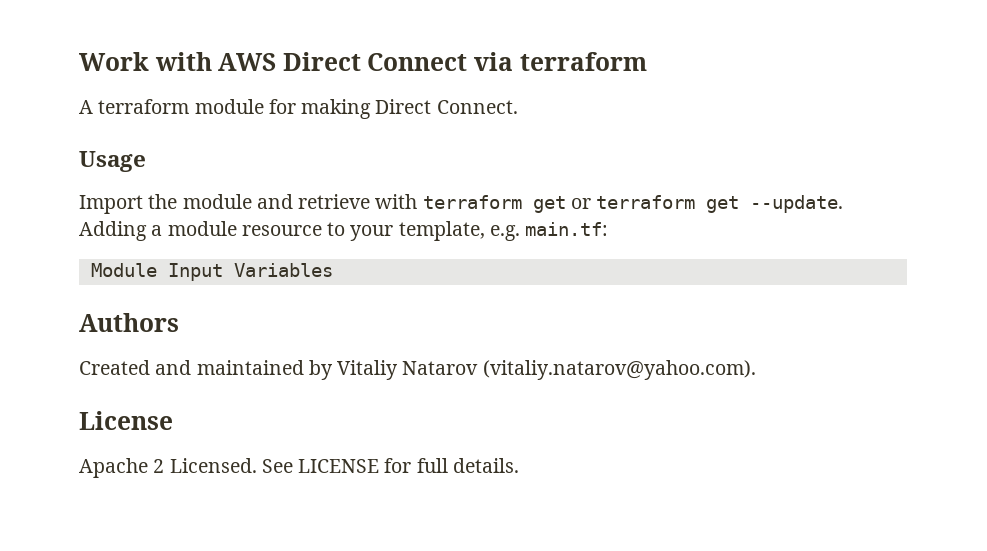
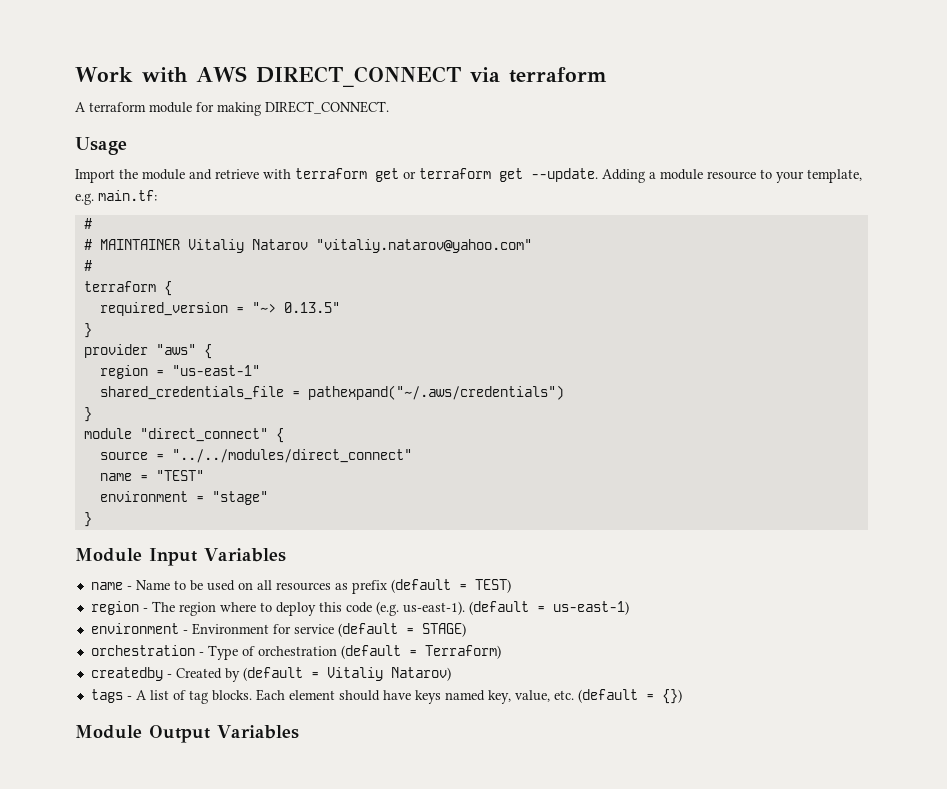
[282,52,468,71] Direct Connect -> [255,66,461,87] DIRECT_CONNECT
[375,99,518,114] Direct Connect. -> [265,101,389,114] DIRECT_CONNECT.
[90,263,333,281] [79,313,179,332] [79,360,756,380] [79,411,173,430] [79,458,519,478] Module Input Variables // Authors // Created and maintained by Vitaliy Natarov (vitaliy.natarov@yahoo.com). // License // Apache 2 Licensed. See LICENSE for full details. -> [83,218,92,229] [83,239,532,253] [83,260,92,271] [83,281,172,296] [99,302,340,316] [83,323,92,338] [83,344,212,359] [99,365,260,379] [99,385,564,400] [83,407,92,422] [83,428,284,443] [99,449,412,463] [99,470,204,481] [99,491,268,505] [83,512,92,527] [75,548,286,566] [90,579,511,594] [90,601,629,616] [90,623,466,637] [90,645,501,660] [90,667,451,682] [90,689,682,704] [75,725,299,743] # // # MAINTAINER Vitaliy Natarov "vitaliy.natarov@yahoo.com" // # // terraform { // required_version = "~> 0.13.5" // } // provider "aws" { // region = "us-east-1" // shared_credentials_file = pathexpand("~/.aws/credentials") // } // module "direct_connect" { // source = "../../modules/direct_connect" // name = "TEST" // environment = "stage" // } // Module Input Variables // name - Name to be used on all resources as prefix (default = TEST) // region - The region where to deploy this code (e.g. us-east-1). (default = us-east-1) // environment - Environment for service (default = STAGE) // orchestration - Type of orchestration (default = Terraform) // createdby - Created by (default = Vitaliy Natarov) // tags - A list of tag blocks. Each element should have keys named key, value, etc. (default = {}) // Module Output Variables

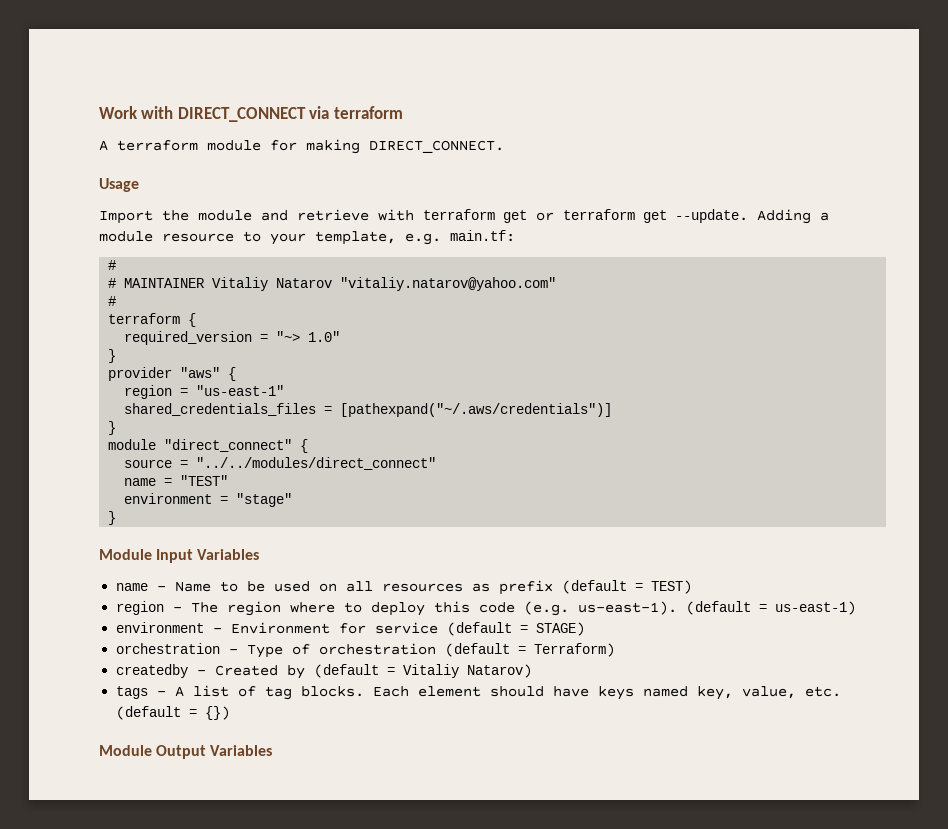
[195,66,247,82] AWS -> (174, 112) none
[283,302,340,313] 0.13.5" -> [308,331,341,342] 1.0"
[99,385,564,400] shared_credentials_file = pathexpand("~/.aws/credentials") -> [124,403,613,417] shared_credentials_files = [pathexpand("~/.aws/credentials")]

